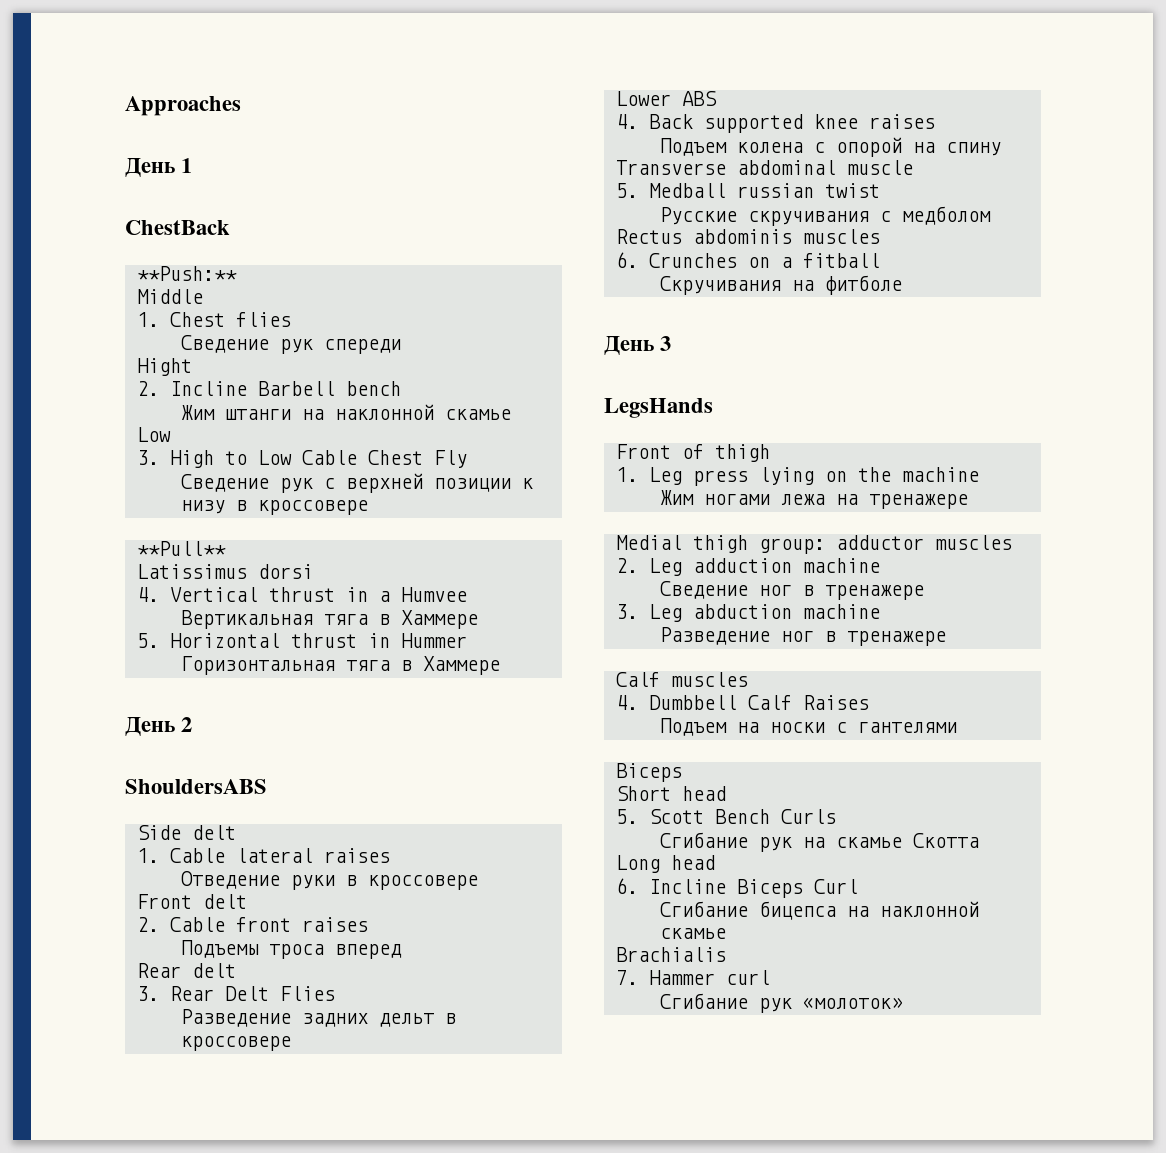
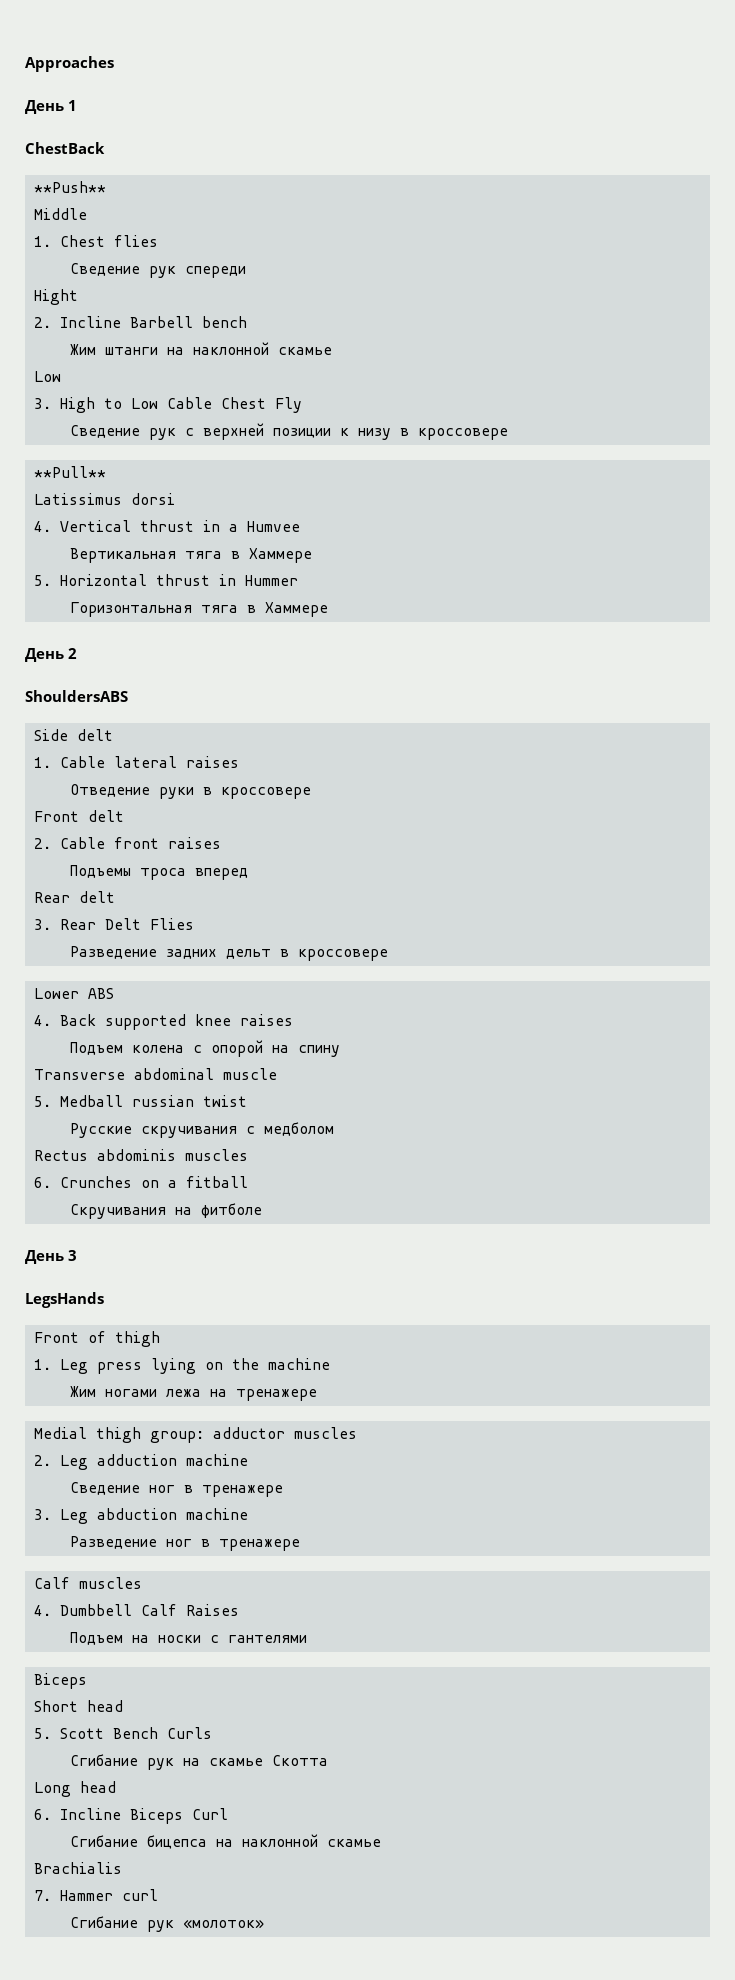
[137,266,238,281] **Push:** -> [34,181,106,193] **Push**

